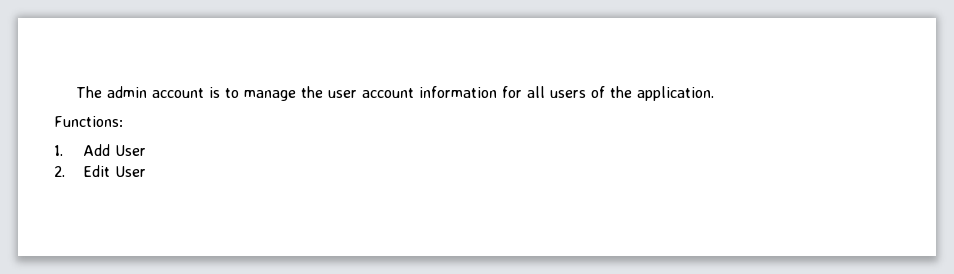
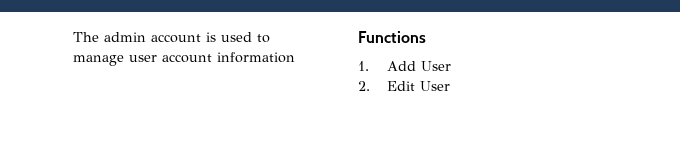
(220, 92) none -> [221,32,252,42] used
[300,86,323,98] the -> (124, 60) none
[501,86,714,101] [54,116,123,127] for all users of the application. // Functions: -> [358,31,426,43] // Functions

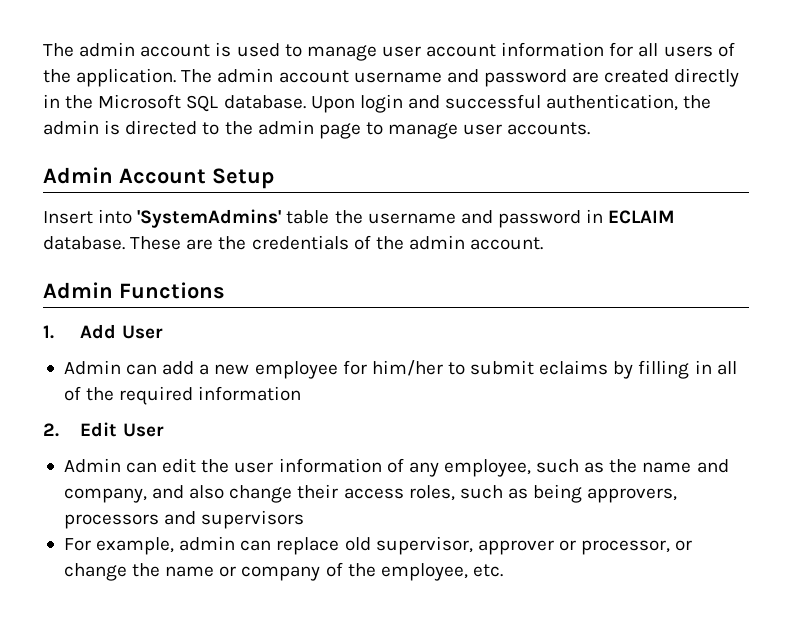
[358,31,426,43] [358,61,451,71] [358,81,450,91] // Functions // 1. Add User // 2. Edit User -> [609,42,735,57] [43,68,740,87] [43,94,712,113] [43,120,591,139] [43,167,274,189] [43,209,676,228] [43,235,544,250] [43,282,225,299] [43,324,163,339] [63,360,737,379] [63,386,302,405] [43,422,164,437] [63,458,729,477] [63,484,678,503] [63,510,305,529] [63,536,693,555] [63,562,503,581] for all users of the application. The admin account username and password are created directly in the Microsoft SQL database. Upon login and successful authentication, the admin is directed to the admin page to manage user accounts. // Admin Account Setup // Insert into 'SystemAdmins' table the username and password in ECLAIM database. These are the credentials of the admin account. // Admin Functions // 1. Add User // Admin can add a new employee for him/her to submit eclaims by filling in all of the required information // 2. Edit User // Admin can edit the user information of any employee, such as the name and company, and also change their access roles, such as being approvers, processors and supervisors // For example, admin can replace old supervisor, approver or processor, or change the name or company of the employee, etc.

